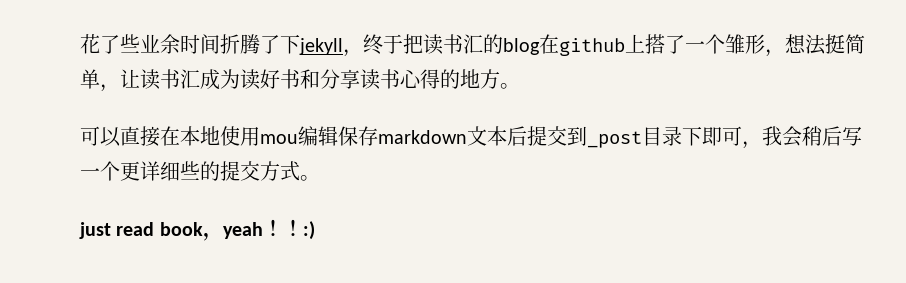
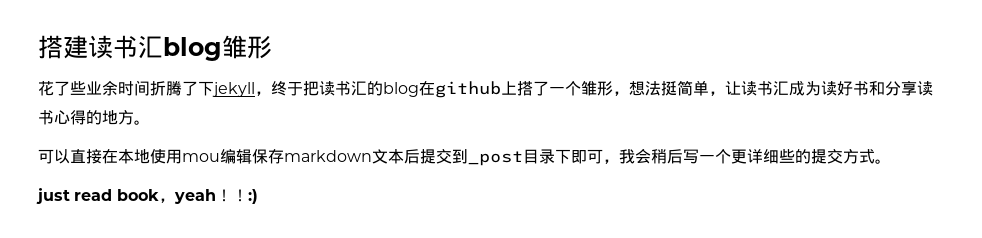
(80, 44) none -> [38,35,272,61] 搭建读书汇blog雏形 //

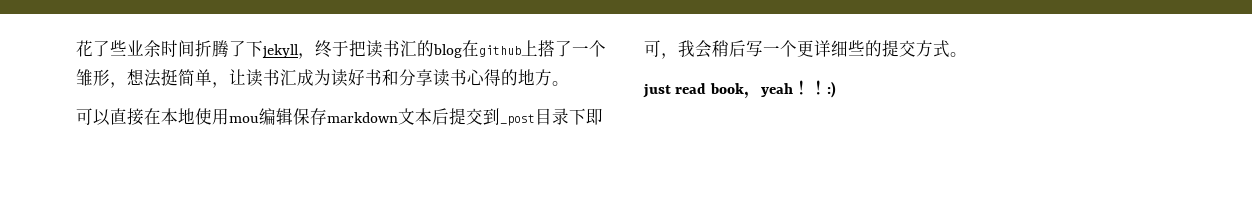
[38,35,272,61] 搭建读书汇blog雏形 // -> (76, 48) none

